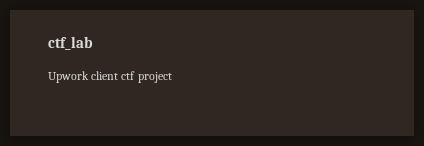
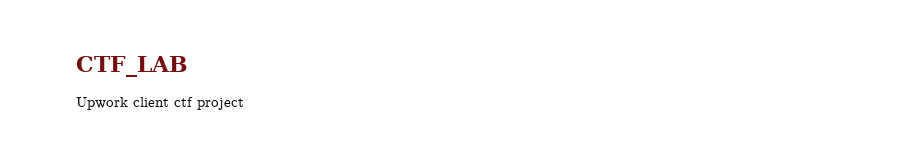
[48,36,93,50] ctf_lab -> [76,56,188,77] CTF_LAB

